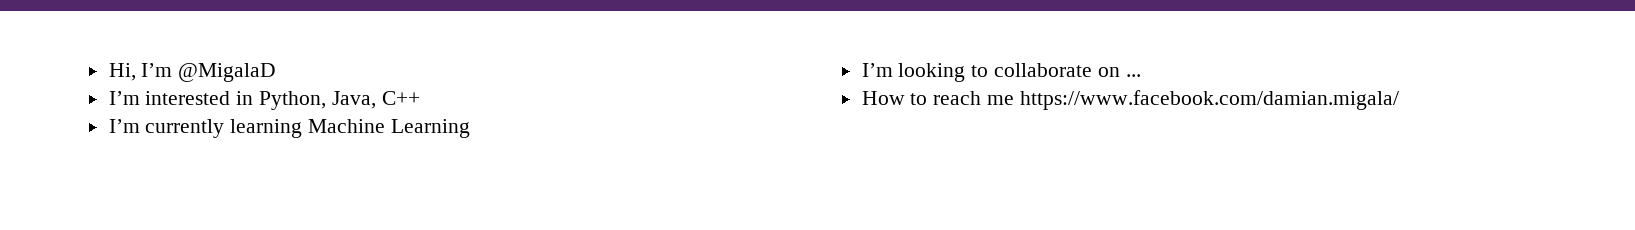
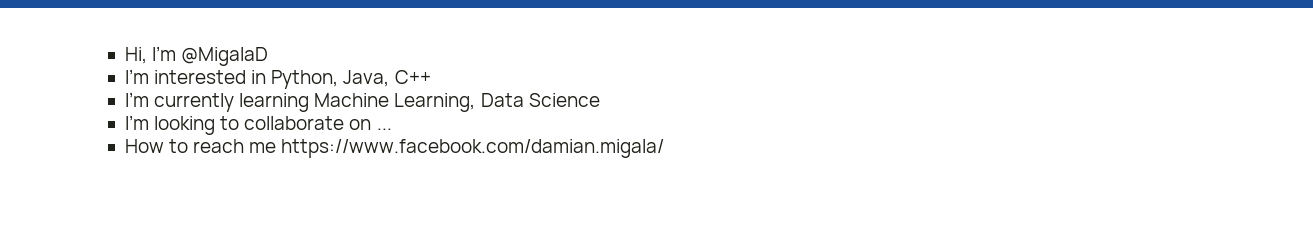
[390,119,470,138] Learning -> [394,93,600,112] Learning, Data Science

